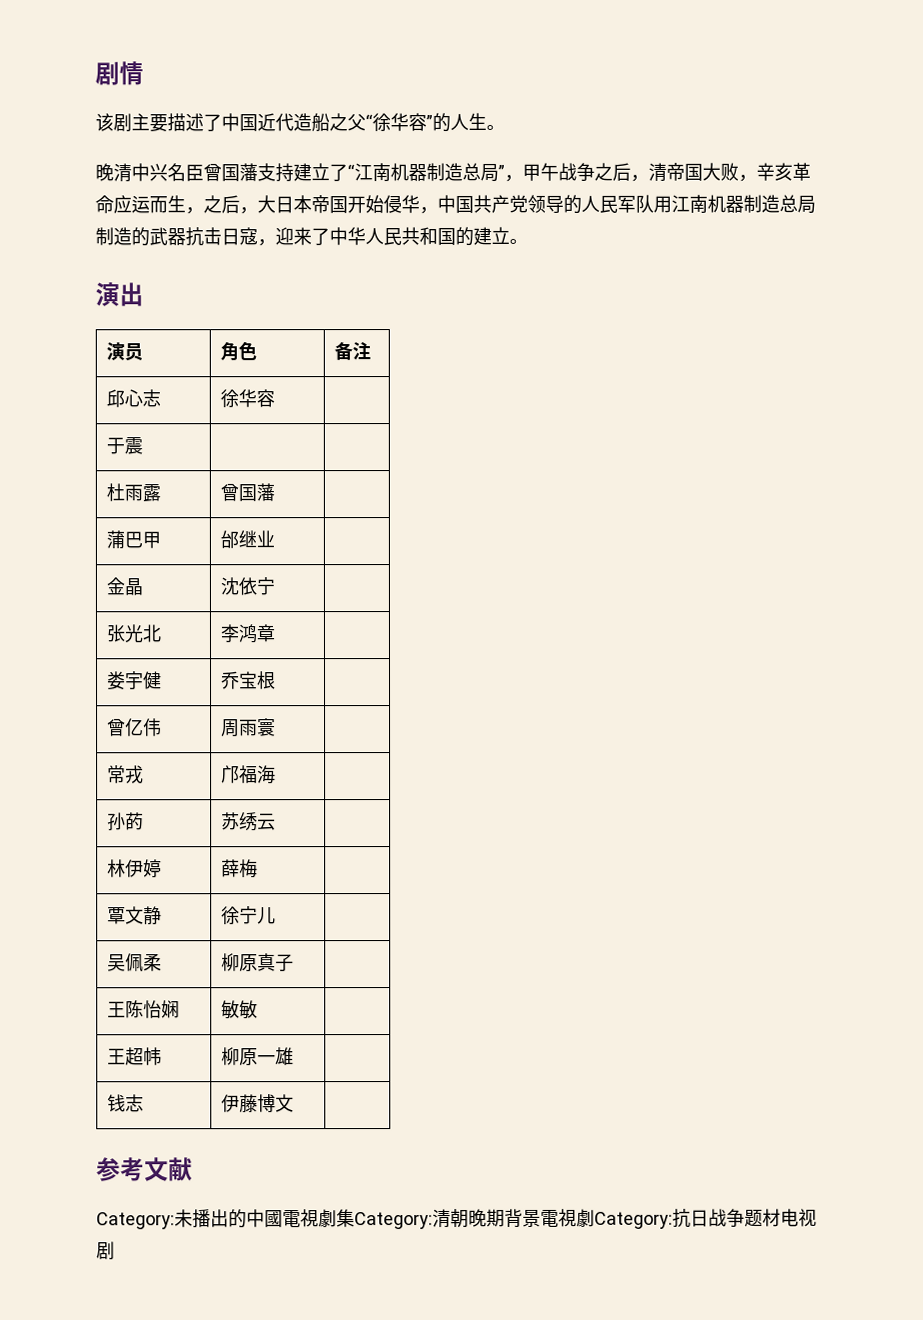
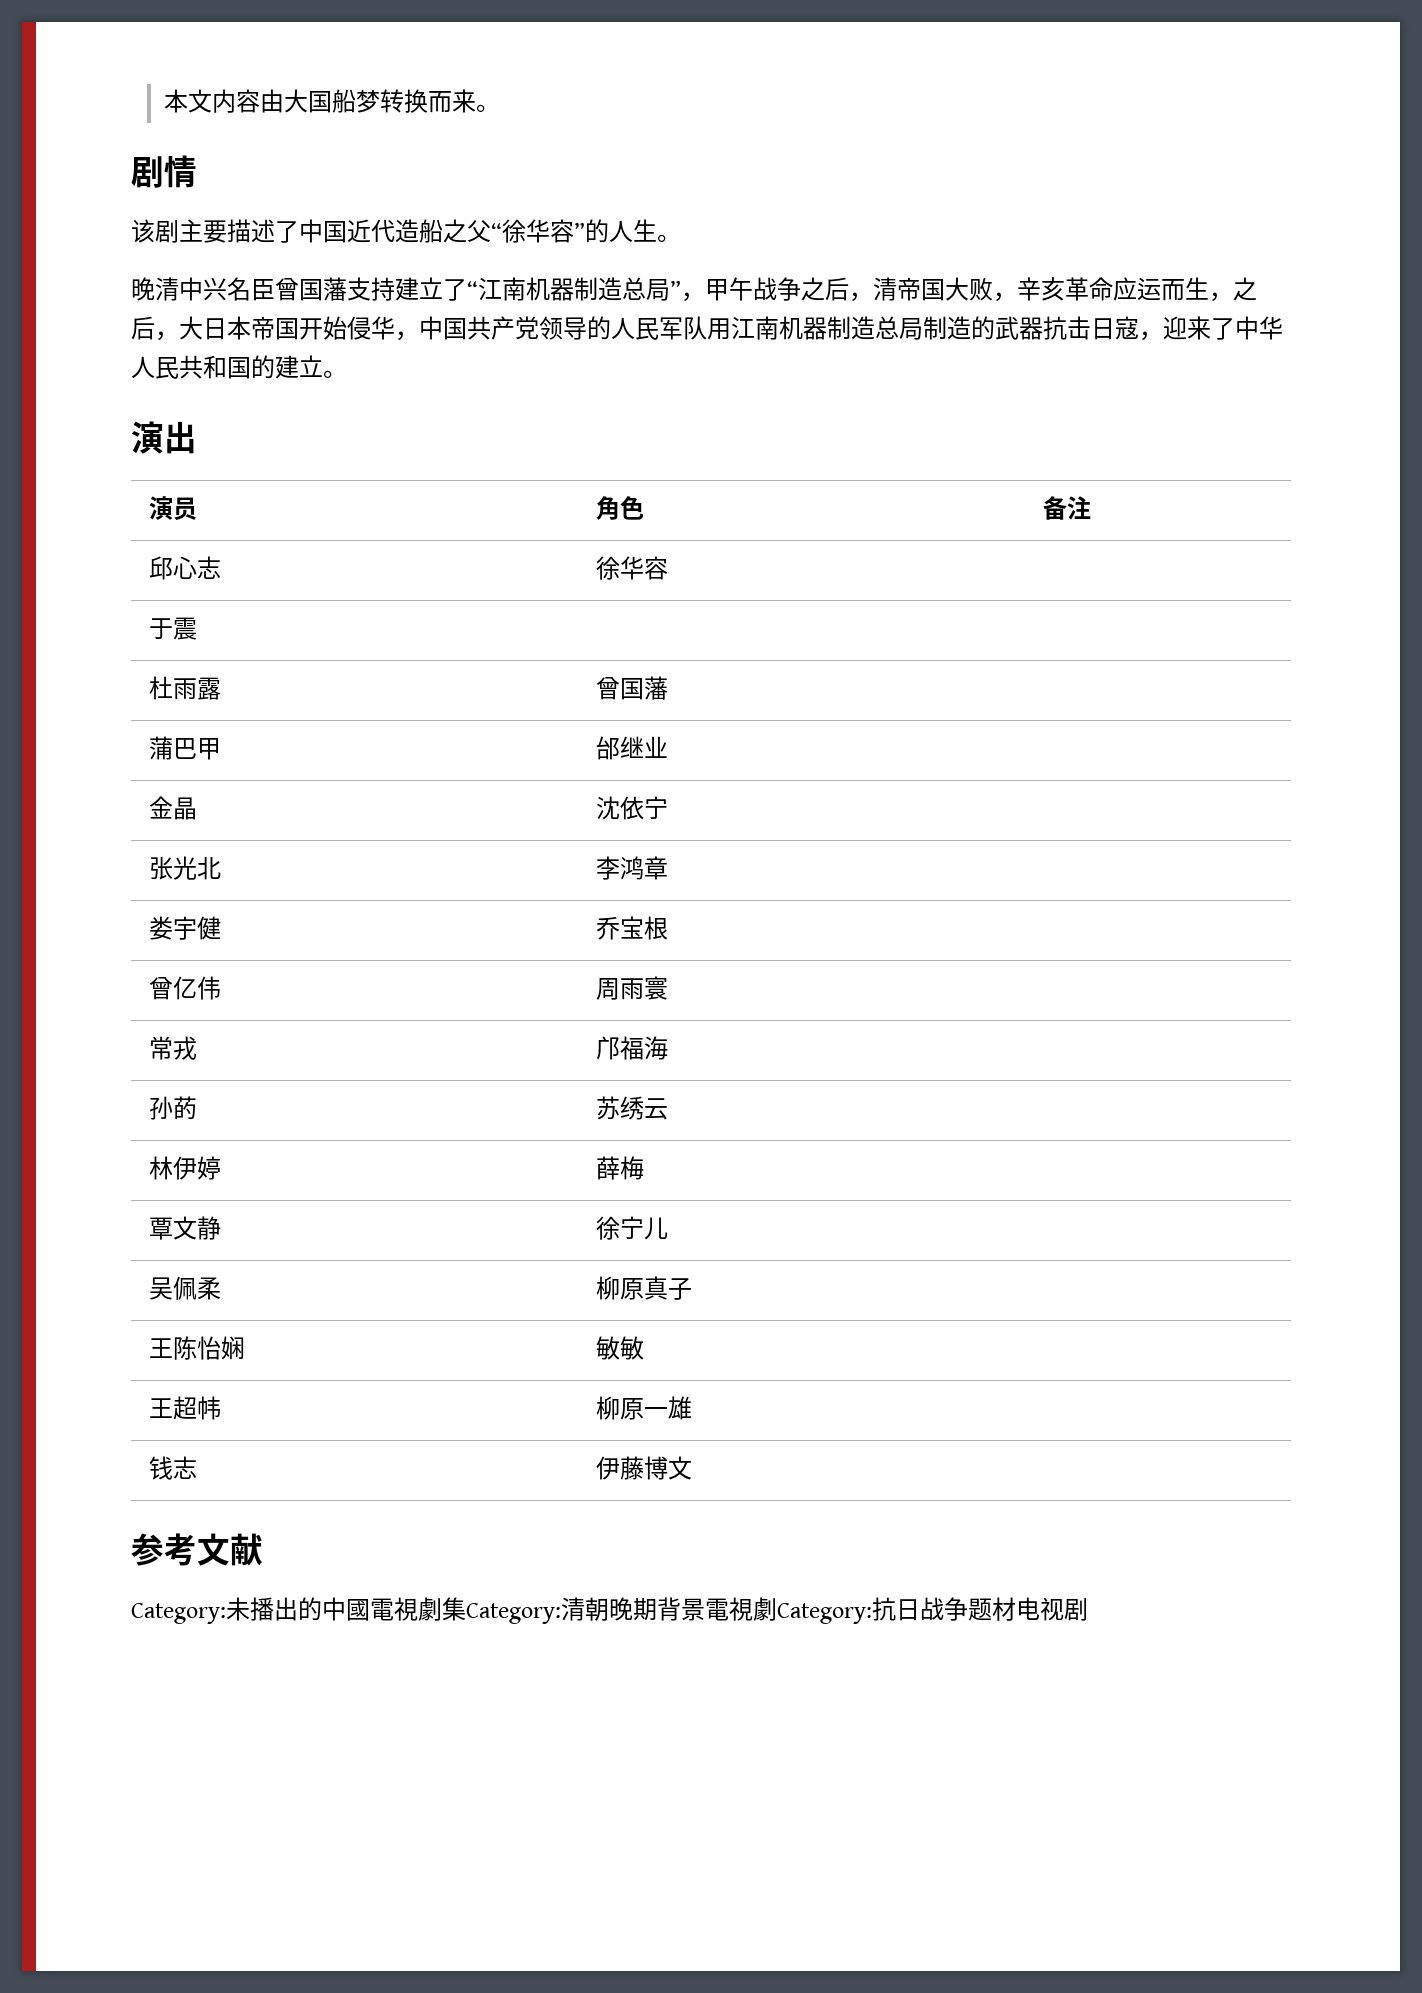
(95, 73) none -> [163,89,500,113] 本文内容由大国船梦转换而来。 //

